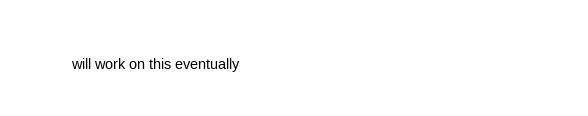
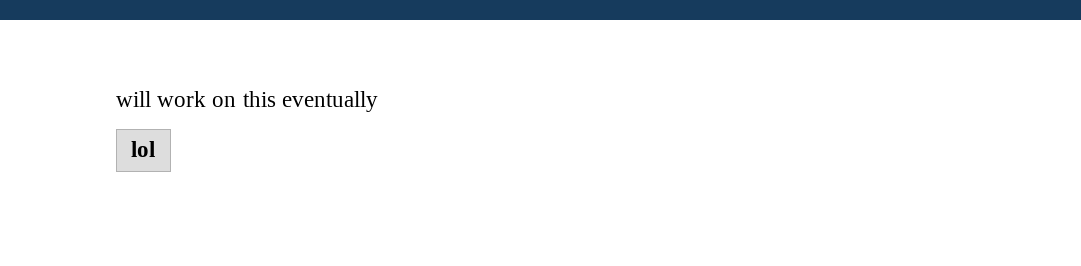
(240, 65) none -> [130,141,155,157] // lol

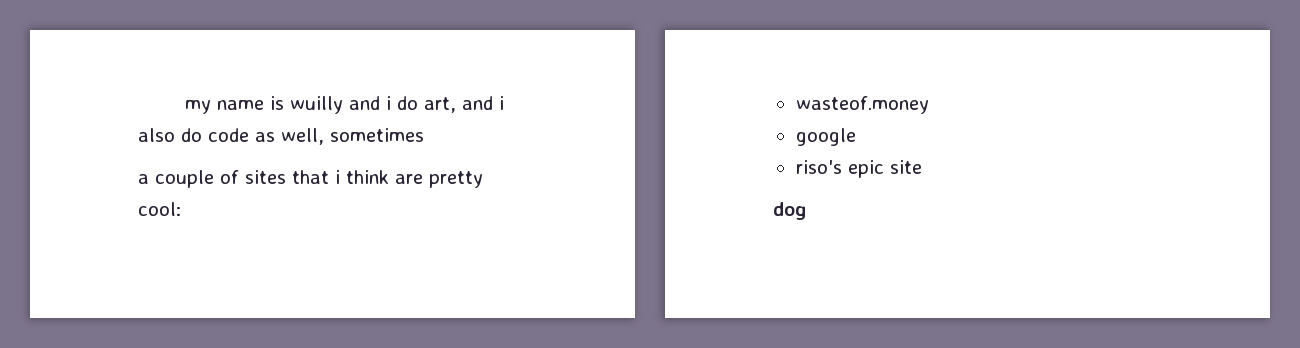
[116,91,378,112] [130,141,155,157] will work on this eventually // lol -> [184,96,504,114] [138,128,424,145] [138,170,483,188] [138,202,181,216] [795,96,929,114] [795,128,856,146] [795,160,922,178] [773,202,806,220] my name is wuilly and i do art, and i also do code as well, sometimes // a couple of sites that i think are pretty cool: // wasteof.money // google // riso's epic site // dog

